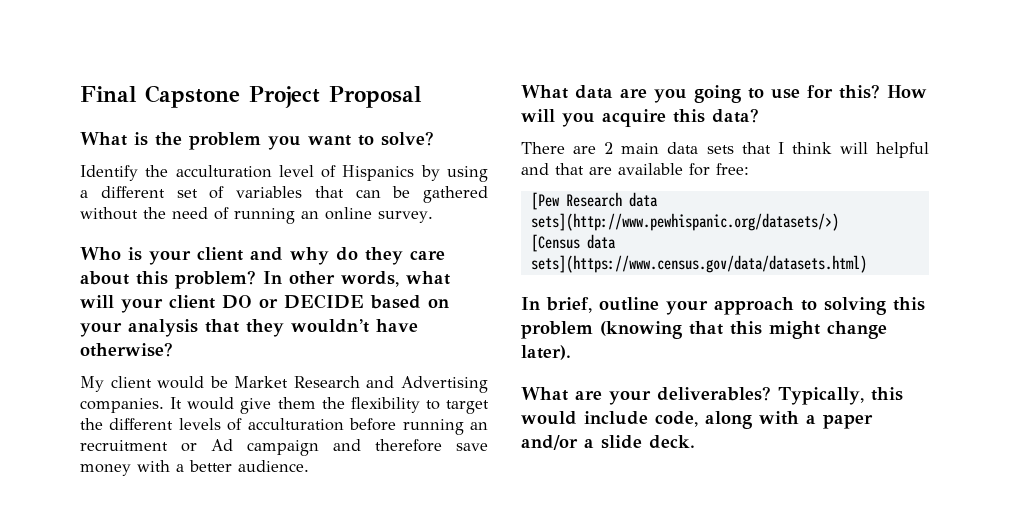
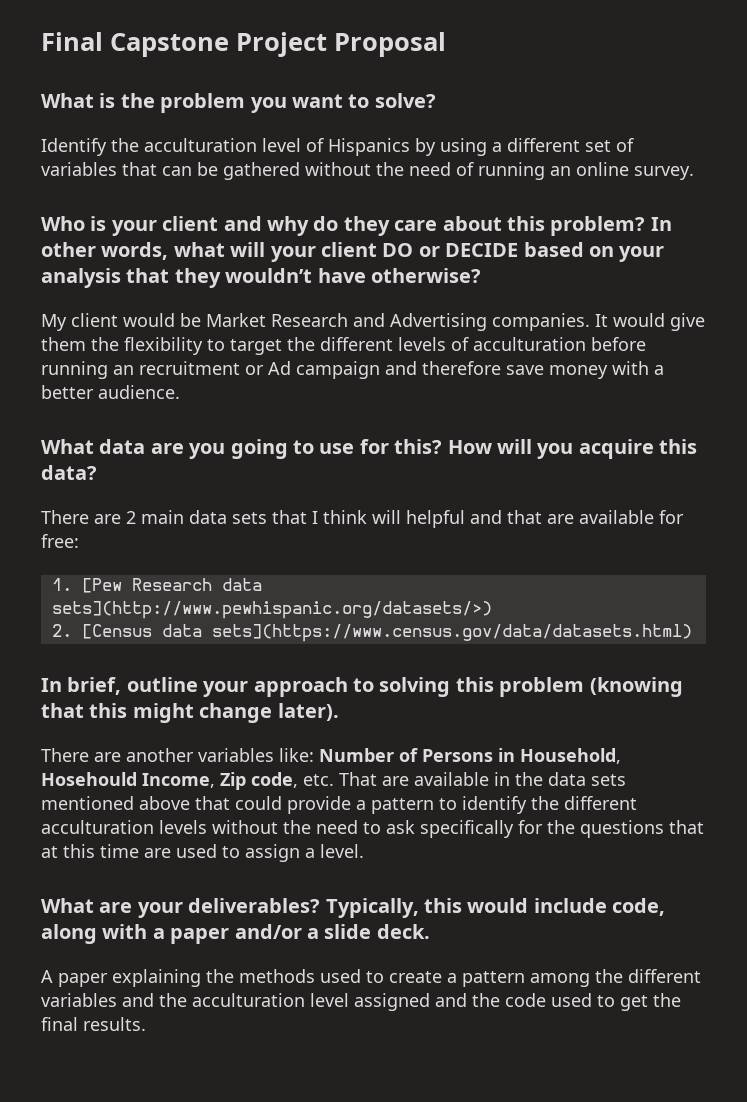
(749, 169) none -> [51,578,72,591] 1.
(839, 222) none -> [51,624,72,637] 2.
(571, 352) none -> [41,748,621,764] [41,772,626,790] [41,796,637,814] [41,820,704,838] [41,844,364,862] // There are another variables like: Number of Persons in Household, Hosehould Income, Zip code, etc. That are available in the data sets mentioned above that could provide a pattern to identify the different acculturation levels without the need to ask specifically for the questions that at this time are used to assign a level.
(695, 442) none -> [41,969,701,987] [41,993,681,1011] [41,1017,146,1031] // A paper explaining the methods used to create a pattern among the different variables and the acculturation level assigned and the code used to get the final results.

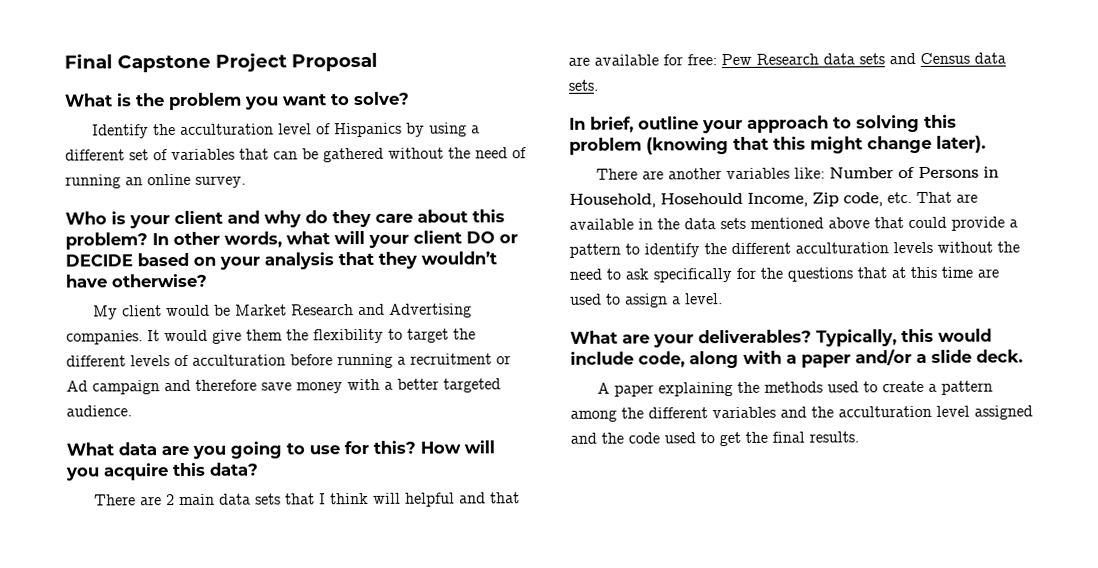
[113,365,134,375] an -> [397,356,406,365] a
(94, 392) none -> [443,378,501,393] targeted
[51,578,262,593] [51,601,492,619] [51,624,692,642] // 1. [Pew Research data sets](http://www.pewhispanic.org/datasets/>) // 2. [Census data sets](https://www.census.gov/data/datasets.html) -> [721,52,1006,66] [568,79,598,91] Pew Research data sets and Census data sets.

